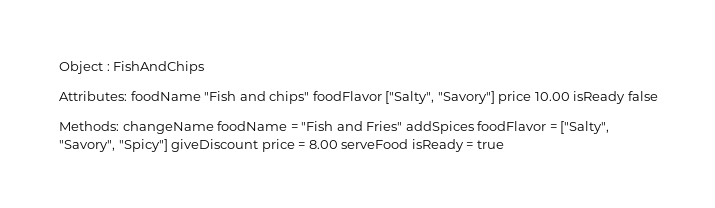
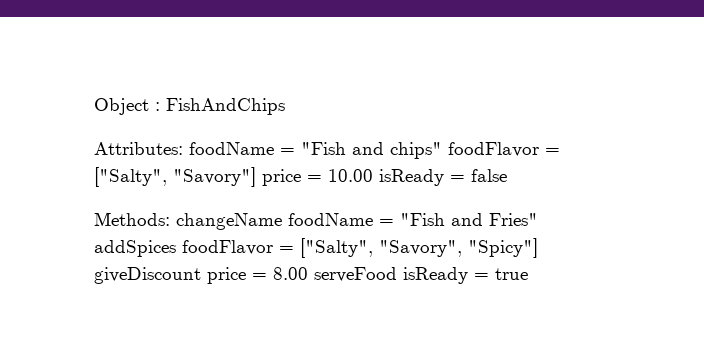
(201, 96) none -> [280,148,295,155] =
(382, 96) none -> [545,148,560,155] =
(532, 97) none -> [307,175,322,182] =
(626, 97) none -> [450,175,465,182] =

